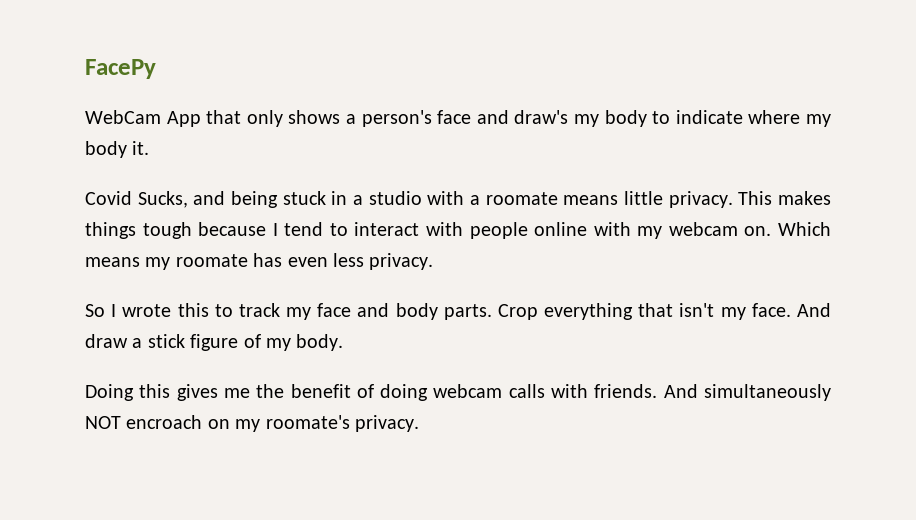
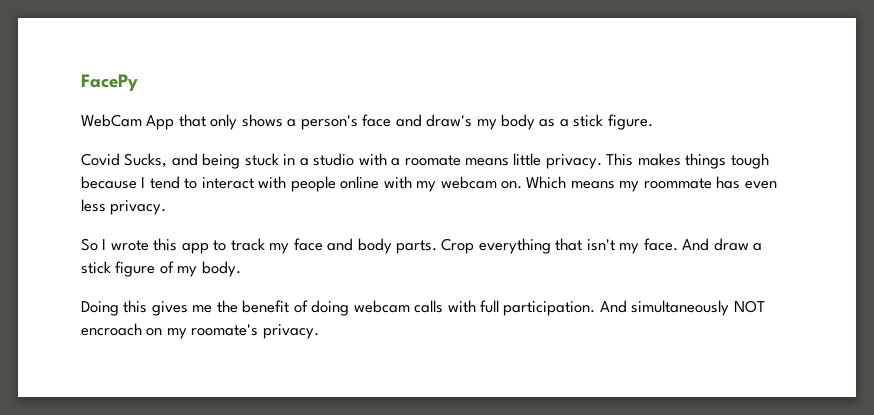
[652,110,832,127] [85,141,150,158] to indicate where my body it. -> [539,114,653,130] as a stick figure.
[175,254,248,267] roomate -> [643,178,712,189] roommate
(209, 310) none -> [181,243,209,254] app
[594,384,658,398] friends. -> [480,300,596,316] full participation.

